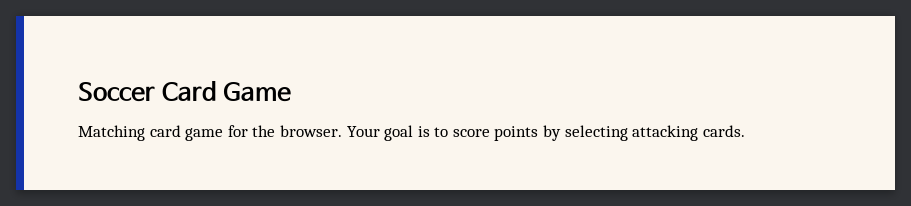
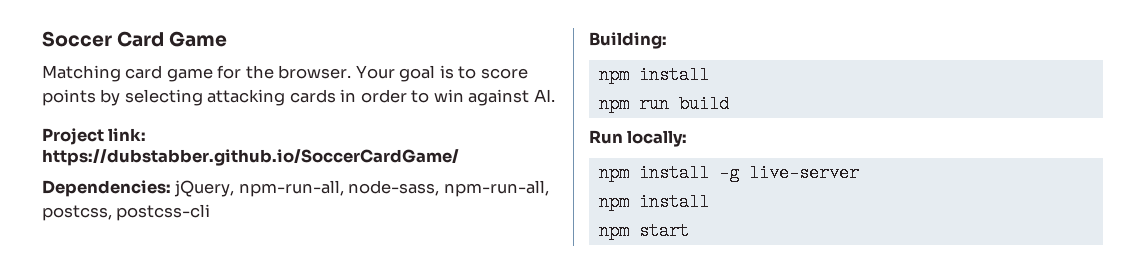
[702,125,745,137] cards. -> [289,89,555,106] [42,128,147,145] [42,149,459,166] [42,180,549,197] [42,204,211,221] [589,32,667,49] [598,66,709,84] [598,95,729,113] [589,130,688,147] [598,164,859,182] [598,193,709,211] [598,222,689,240] cards in order to win against AI. // Project link: https://dubstabber.github.io/SoccerCardGame/ // Dependencies: jQuery, npm-run-all, node-sass, npm-run-all, postcss, postcss-cli // Building: // npm install // npm run build // Run locally: // npm install -g live-server // npm install // npm start

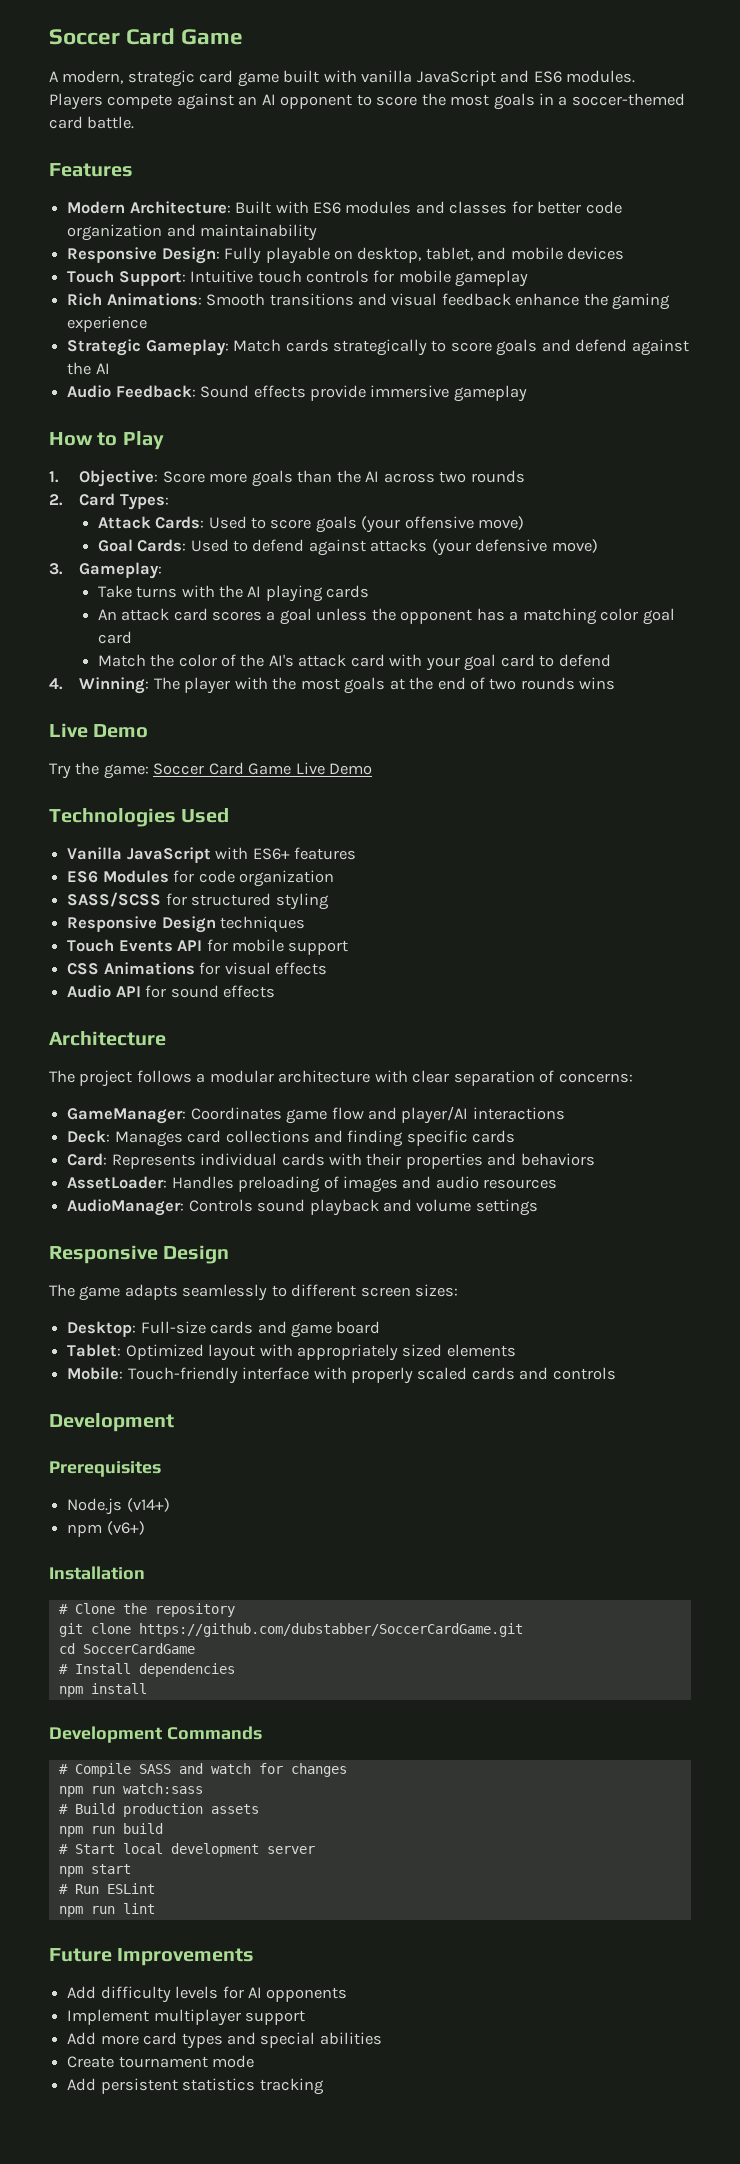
[42,65,528,82] [42,89,555,106] [42,128,147,145] [42,149,459,166] [42,180,549,197] [42,204,211,221] [589,32,667,49] [598,66,709,84] [598,95,729,113] [589,130,688,147] [598,164,859,182] [598,193,709,211] [598,222,689,240] Matching card game for the browser. Your goal is to score points by selecting attacking cards in order to win against AI. // Project link: https://dubstabber.github.io/SoccerCardGame/ // Dependencies: jQuery, npm-run-all, node-sass, npm-run-all, postcss, postcss-cli // Building: // npm install // npm run build // Run locally: // npm install -g live-server // npm install // npm start -> [49,70,636,87] [49,93,685,110] [49,116,135,129] [49,163,133,177] [67,201,622,214] [67,224,318,241] [67,247,625,264] [67,270,529,287] [67,293,671,310] [67,316,148,332] [67,339,689,356] [67,362,110,375] [67,385,527,402] [49,431,164,450] [49,470,525,487] [49,493,169,510] [97,516,525,533] [97,539,598,556] [49,562,163,579] [97,585,370,602] [97,608,675,625] [97,631,132,644] [97,654,611,671] [49,677,616,694] [49,723,149,738] [49,762,373,779] [49,808,230,827] [67,847,356,863] [67,870,334,887] [67,892,329,910] [67,916,306,933] [67,939,349,955] [67,962,327,975] [67,985,275,998] [49,1031,166,1046] [49,1070,633,1087] [67,1106,565,1124] [67,1130,516,1147] [67,1153,595,1169] [67,1176,558,1193] [67,1199,538,1216] [49,1245,230,1264] [49,1284,459,1301] [67,1321,381,1338] [67,1344,516,1361] [67,1367,616,1384] [49,1413,174,1432] [49,1461,161,1477] [67,1498,170,1515] [67,1521,145,1537] [49,1566,145,1580] [58,1603,235,1617] [58,1623,523,1637] [58,1643,195,1654] [58,1663,235,1677] [58,1683,147,1697] [49,1726,262,1743] [58,1763,347,1777] [58,1783,203,1797] [58,1803,259,1817] [58,1823,163,1837] [58,1843,315,1857] [58,1864,131,1877] [58,1883,155,1894] [58,1903,155,1917] [49,1948,255,1966] [67,1986,348,2003] [67,2009,306,2026] [67,2032,382,2049] [67,2055,255,2068] [67,2078,324,2095] A modern, strategic card game built with vanilla JavaScript and ES6 modules. Players compete against an AI opponent to score the most goals in a soccer-themed card battle. // Features // Modern Architecture: Built with ES6 modules and classes for better code organization and maintainability // Responsive Design: Fully playable on desktop, tablet, and mobile devices // Touch Support: Intuitive touch controls for mobile gameplay // Rich Animations: Smooth transitions and visual feedback enhance the gaming experience // Strategic Gameplay: Match cards strategically to score goals and defend against the AI // Audio Feedback: Sound effects provide immersive gameplay // How to Play // 1. Objective: Score more goals than the AI across two rounds // 2. Card Types: // Attack Cards: Used to score goals (your offensive move) // Goal Cards: Used to defend against attacks (your defensive move) // 3. Gameplay: // Take turns with the AI playing cards // An attack card scores a goal unless the opponent has a matching color goal card // Match the color of the AI's attack card with your goal card to defend // 4. Winning: The player with the most goals at the end of two rounds wins // Live Demo // Try the game: Soccer Card Game Live Demo // Technologies Used // Vanilla JavaScript with ES6+ features // ES6 Modules for code organization // SASS/SCSS for structured styling // Responsive Design techniques // Touch Events API for mobile support // CSS Animations for visual effects // Audio API for sound effects // Architecture // The project follows a modular architecture with clear separation of concerns: // GameManager: Coordinates game flow and player/AI interactions // Deck: Manages card collections and finding specific cards // Card: Represents individual cards with their properties and behaviors // AssetLoader: Handles preloading of images and audio resources // AudioManager: Controls sound playback and volume settings // Responsive Design // The game adapts seamlessly to different screen sizes: // Desktop: Full-size cards and game board // Tablet: Optimized layout with appropriately sized elements // Mobile: Touch-friendly interface with properly scaled cards and controls // Development // Prerequisites // Node.js (v14+) // npm (v6+) // Installation // # Clone the repository // git clone https://github.com/dubstabber/SoccerCardGame.git // cd SoccerCardGame // # Install dependencies // npm install // Development Commands // # Compile SASS and watch for changes // npm run watch:sass // # Build production assets // npm run build // # Start local development server // npm start // # Run ESLint // npm run lint // Future Improvements // Add difficulty levels for AI opponents // Implement multiplayer support // Add more card types and special abilities // Create tournament mode // Add persistent statistics tracking

